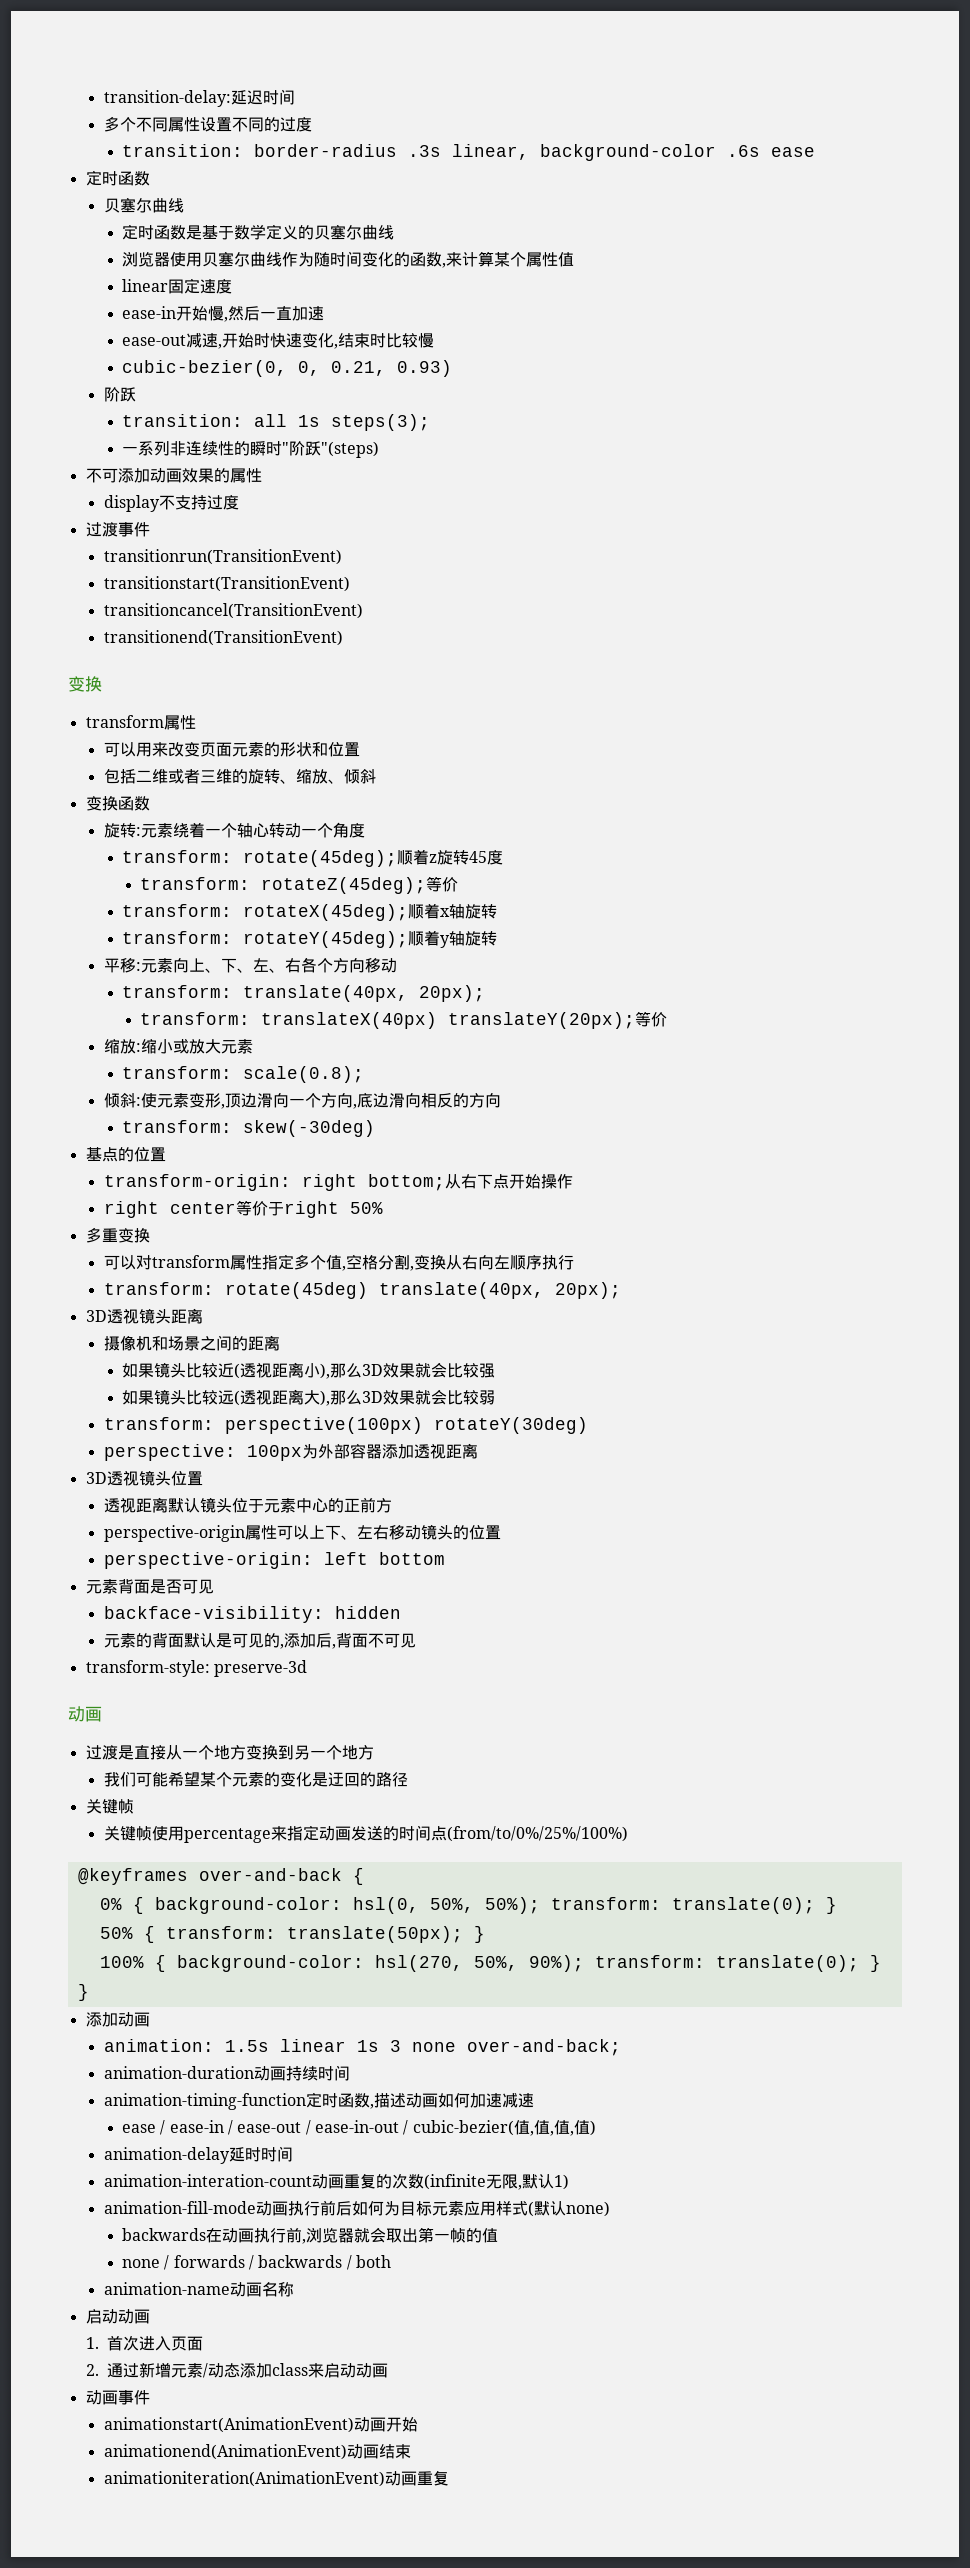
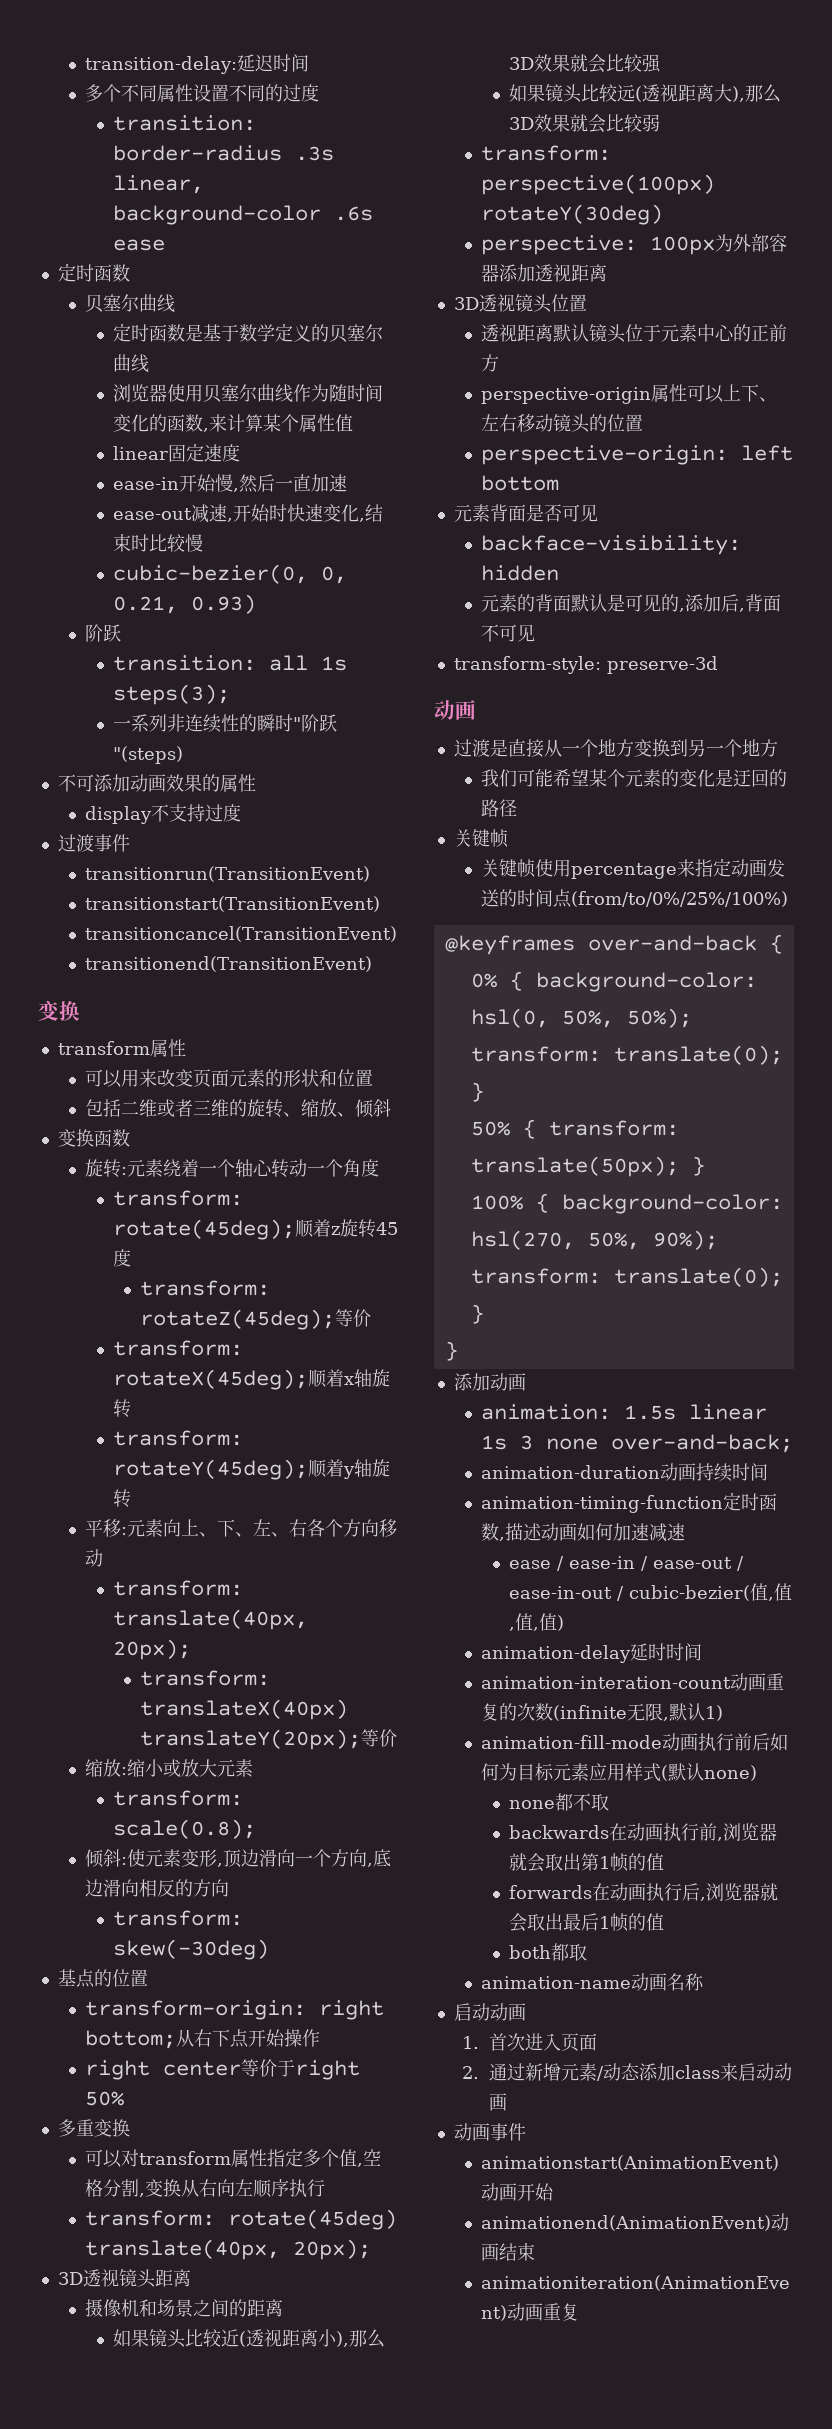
(610, 2209) none -> [508,1793,609,1811] // none都不取
[434,2228,499,2243] [122,2255,352,2270] 一帧的值 // none / forwards / backwards / -> [598,1853,664,1872] [508,1883,778,1901] [508,1913,664,1932] 1帧的值 // forwards在动画执行后,浏览器就会取出最后1帧的值 //
(391, 2261) none -> [550,1943,587,1961] 都取

